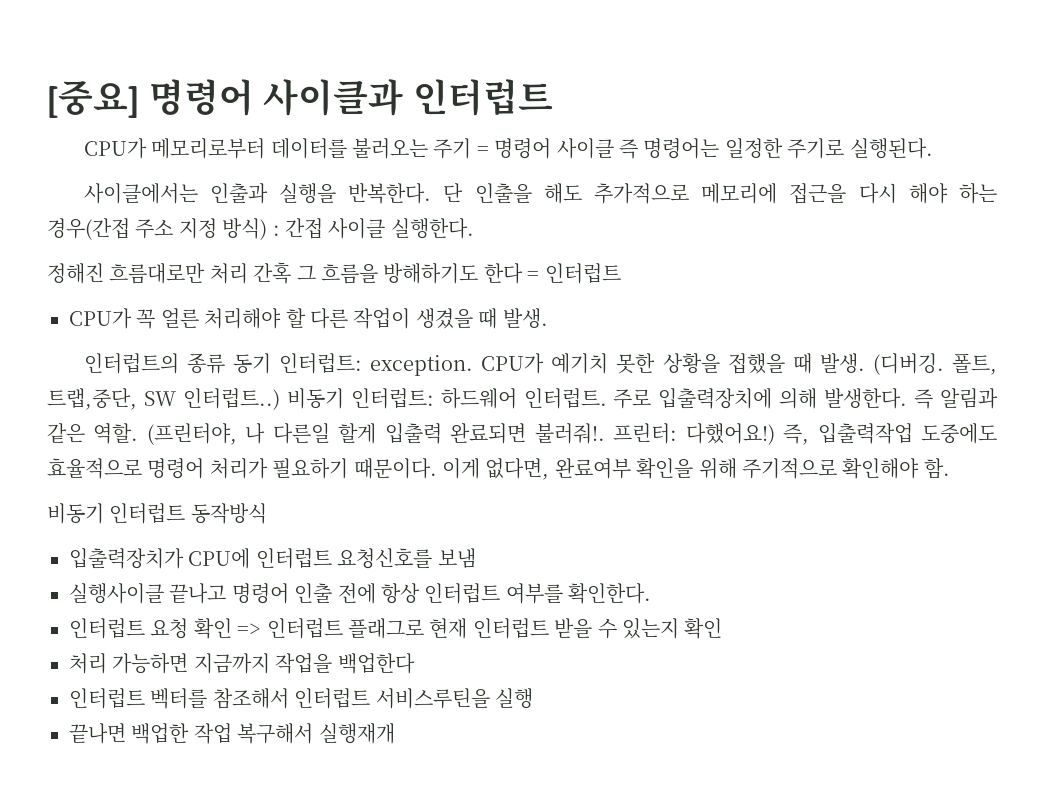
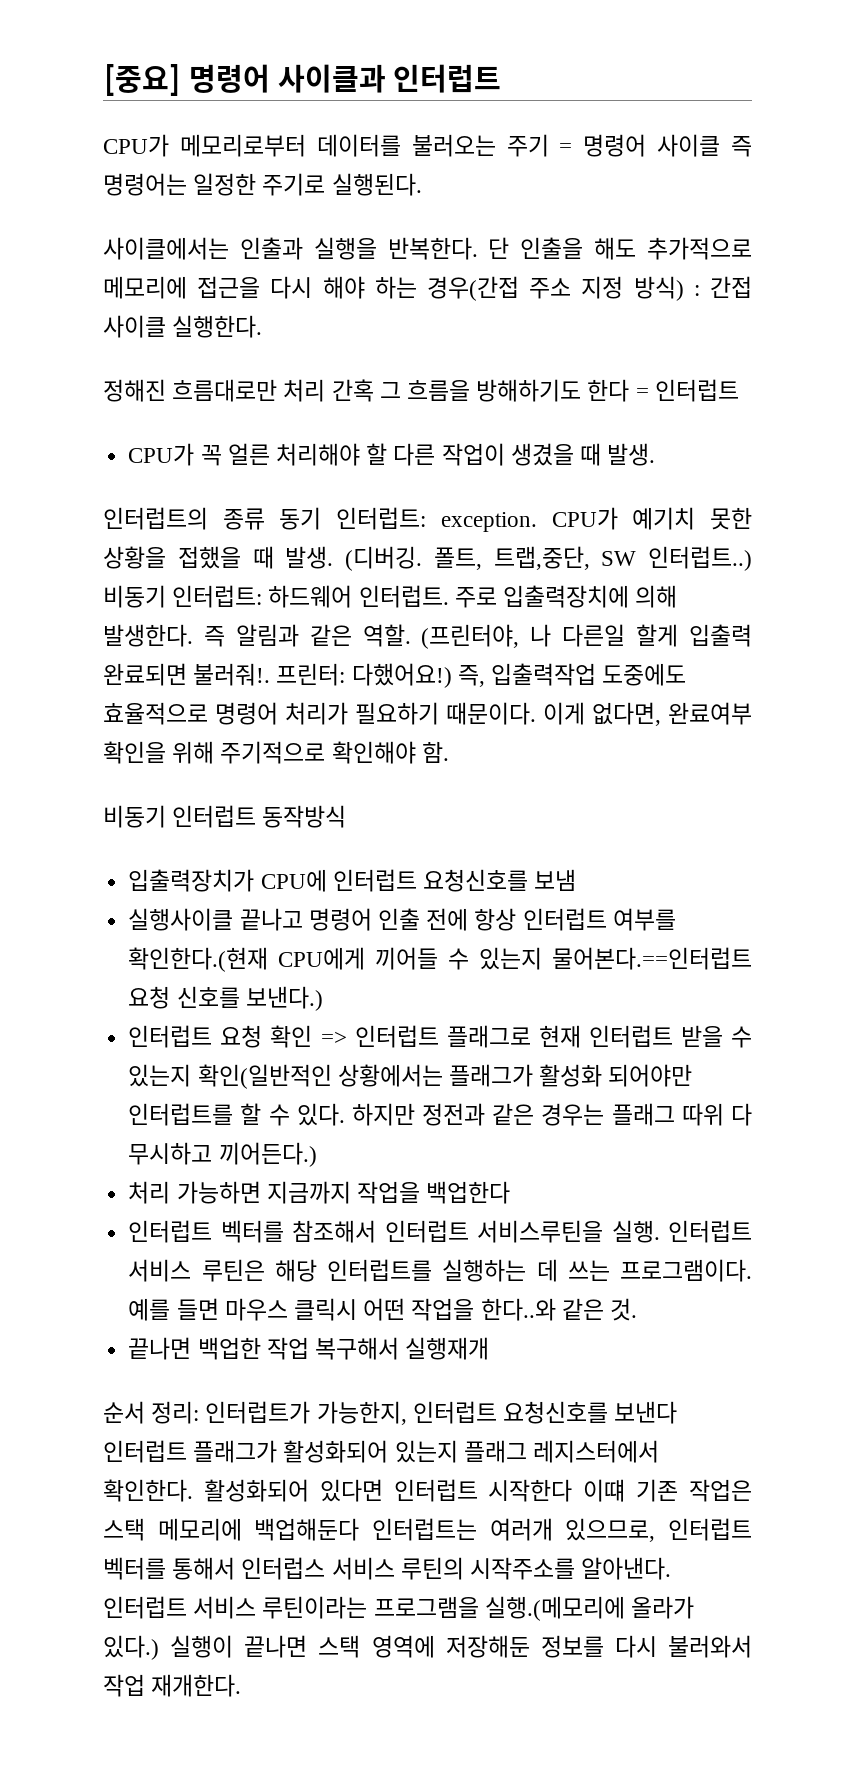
[568,583,652,604] 확인한다. -> [128,947,752,972] [128,986,323,1011] 확인한다.(현재 CPU에게 끼어들 수 있는지 물어본다.==인터럽트 요청 신호를 보낸다.)
[684,618,723,639] 확인 -> [197,1064,693,1089] [128,1103,752,1126] [128,1142,317,1167] 확인(일반적인 상황에서는 플래그가 활성화 되어야만 인터럽트를 할 수 있다. 하지만 정전과 같은 경우는 플래그 따위 다 무시하고 끼어든다.)
[495,688,533,709] 실행 -> [611,1220,752,1243] [128,1259,752,1282] [128,1298,637,1321] 실행. 인터럽트 서비스 루틴은 해당 인터럽트를 실행하는 데 쓰는 프로그램이다. 예를 들면 마우스 클릭시 어떤 작업을 한다..와 같은 것.
(395, 733) none -> [103,1401,678,1425] [103,1440,660,1463] [103,1479,752,1502] [103,1518,753,1542] [103,1557,672,1580] [103,1596,695,1621] [103,1635,752,1660] [103,1674,242,1697] // 순서 정리: 인터럽트가 가능한지, 인터럽트 요청신호를 보낸다 인터럽트 플래그가 활성화되어 있는지 플래그 레지스터에서 확인한다. 활성화되어 있다면 인터럽트 시작한다 이떄 기존 작업은 스택 메모리에 백업해둔다 인터럽트는 여러개 있으므로, 인터럽트 벡터를 통해서 인터럽스 서비스 루틴의 시작주소를 알아낸다. 인터럽트 서비스 루틴이라는 프로그램을 실행.(메모리에 올라가 있다.) 실행이 끝나면 스택 영역에 저장해둔 정보를 다시 불러와서 작업 재개한다.

